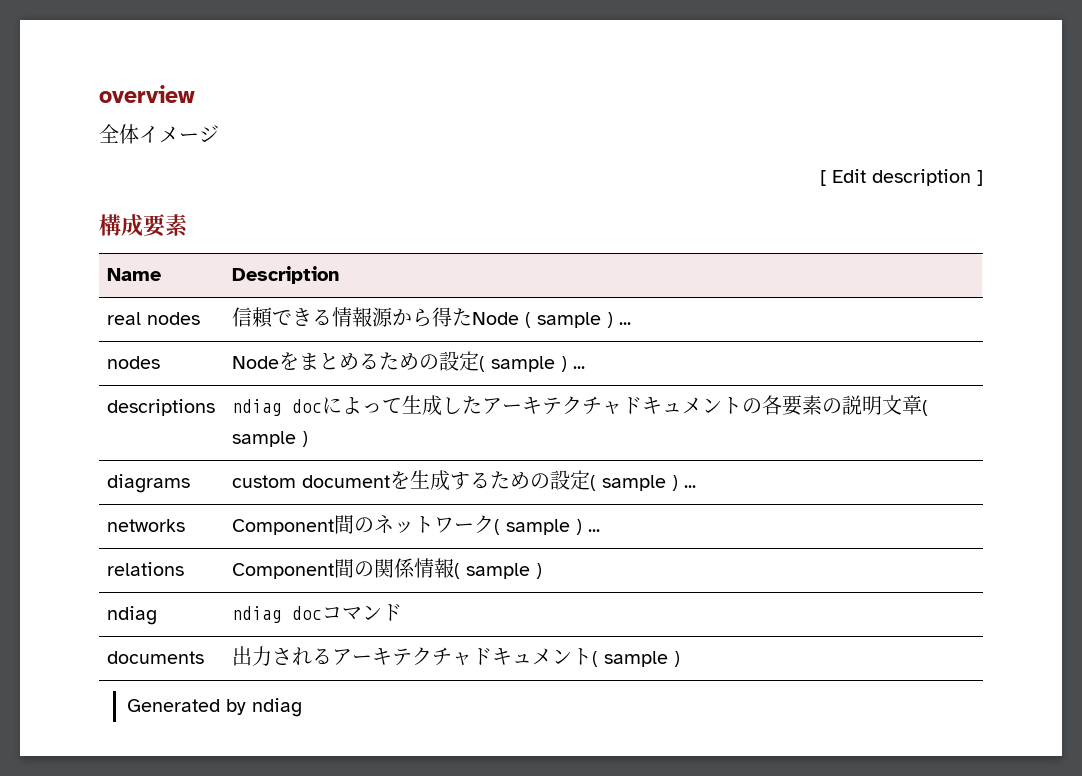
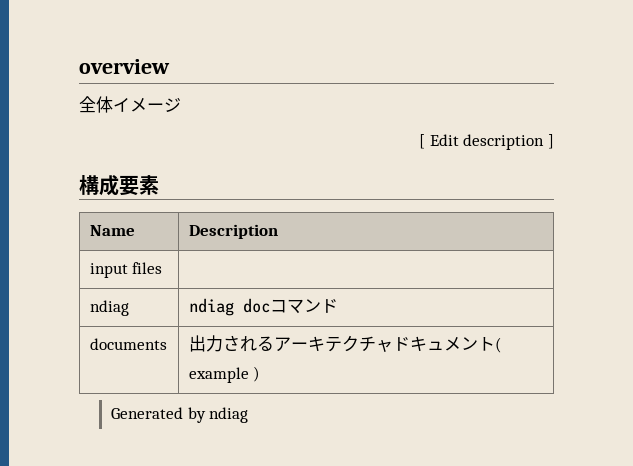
[107,312,201,325] [232,307,632,328] [107,356,161,369] [232,351,586,372] [107,399,216,416] [232,395,929,416] [232,431,309,447] [107,474,191,493] [232,470,697,491] [107,519,186,532] [232,514,601,535] [107,562,185,576] [232,558,543,579] real nodes | 信頼できる情報源から得たNode ( sample ) ... // nodes | Nodeをまとめるための設定( sample ) ... // descriptions | ndiag docによって生成したアーキテクチャドキュメントの各要素の説明文章( sample ) // diagrams | custom documentを生成するための設定( sample ) ... // networks | Component間のネットワーク( sample ) ... // relations | Component間の関係情報( sample ) -> [89,262,163,278] input files |
[604,651,669,667] sample -> [188,367,249,383] example

